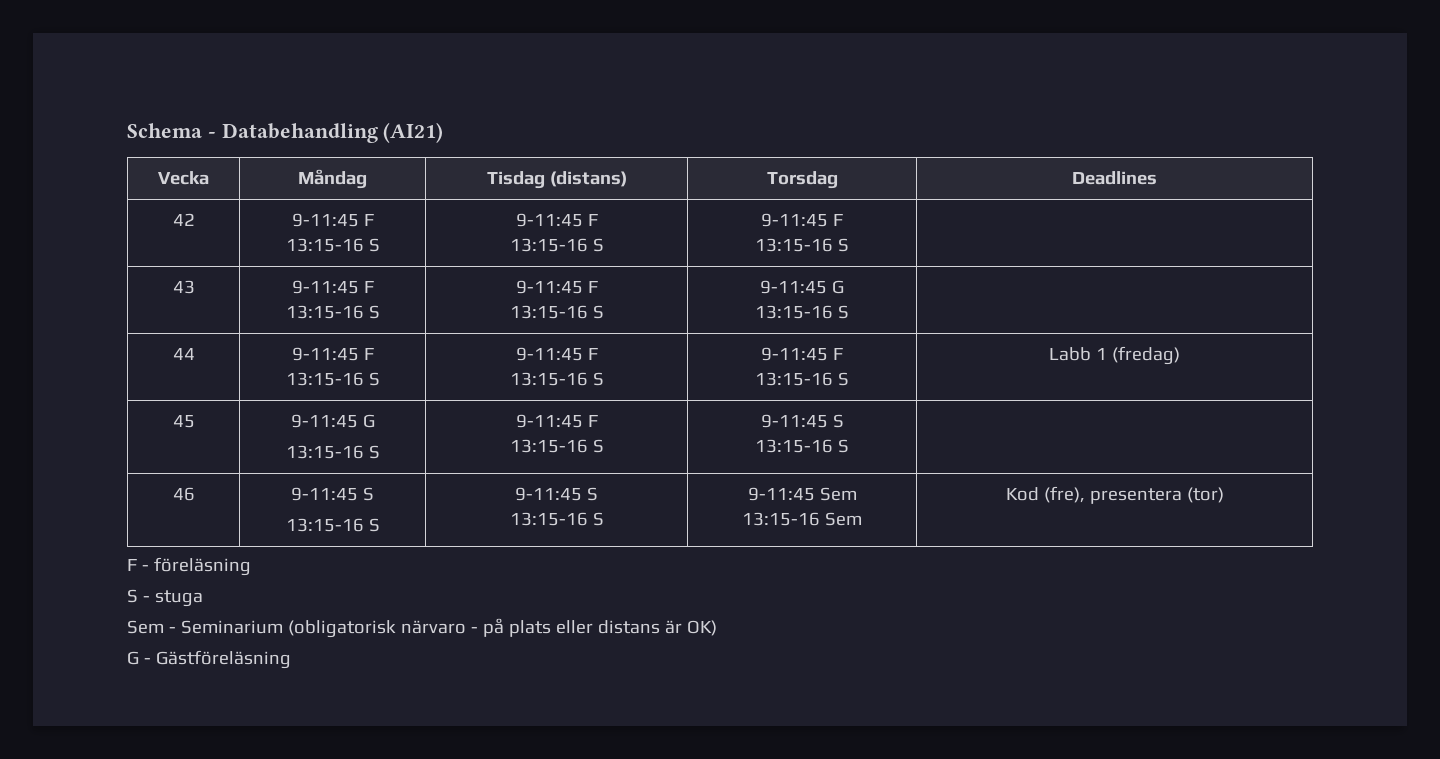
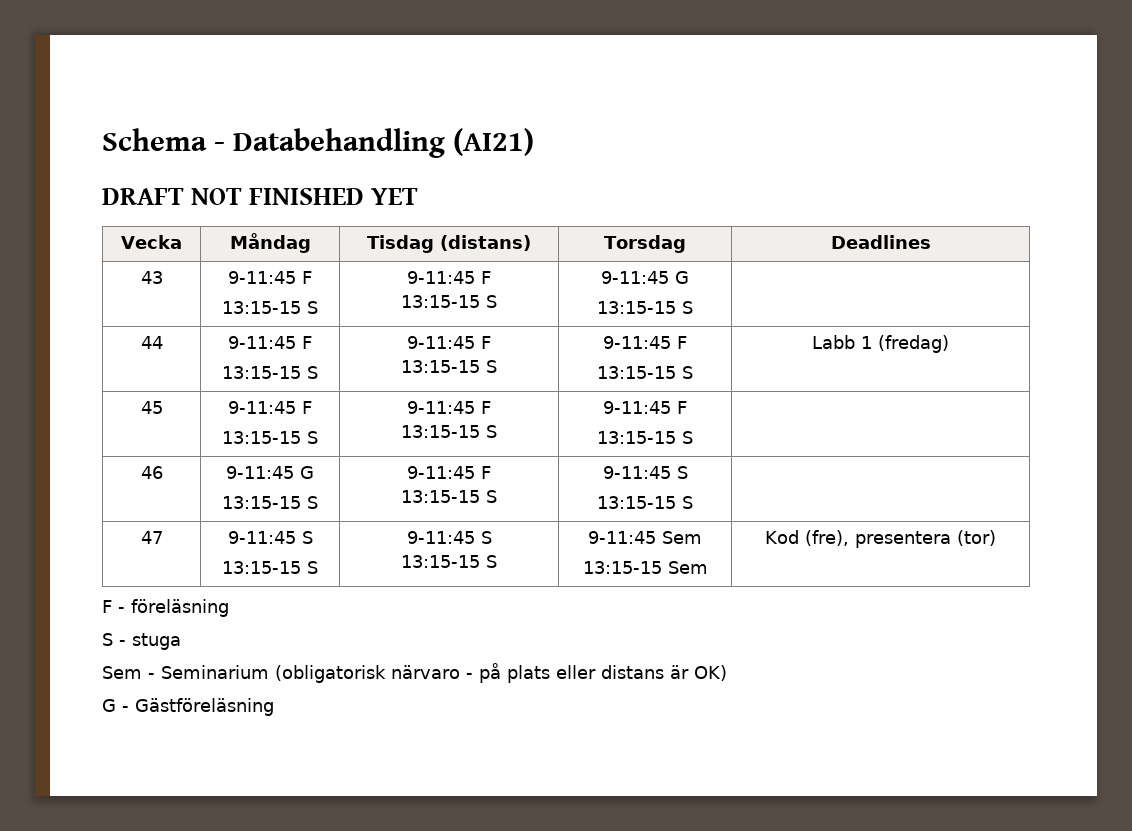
(444, 132) none -> [102,188,419,205] // DRAFT NOT FINISHED YET
[172,213,195,226] [291,213,374,227] [285,238,380,252] [515,213,598,227] [509,238,604,252] [761,213,843,227] [755,238,849,252] [172,280,195,294] [291,280,374,294] [285,305,380,319] [515,280,598,294] [509,305,588,319] 42 | 9-11:45 F // 13:15-16 S | 9-11:45 F // 13:15-16 S | 9-11:45 F // 13:15-16 S | // 43 | 9-11:45 F // 13:15-16 S | 9-11:45 F // 13:15-16 -> [140,271,163,284] [228,271,312,284] [222,301,318,314] [407,271,491,284] [401,295,480,308] 43 | 9-11:45 F // 13:15-15 S | 9-11:45 F // 13:15-15
[755,305,834,319] 13:15-16 -> [597,301,676,314] 13:15-15
[285,372,380,386] [515,347,598,361] [509,372,604,386] [761,347,843,361] [755,372,834,386] 13:15-16 S | 9-11:45 F // 13:15-16 S | 9-11:45 F // 13:15-16 -> [222,366,318,379] [407,336,491,349] [401,360,497,373] [603,336,687,349] [597,366,676,379] 13:15-15 S | 9-11:45 F // 13:15-15 S | 9-11:45 F // 13:15-15
[362,414,375,428] [285,445,380,459] [515,414,598,428] [509,439,604,453] [760,414,844,428] [755,439,834,453] G // 13:15-16 S | 9-11:45 F // 13:15-16 S | 9-11:45 S // 13:15-16 -> [302,401,312,414] [222,431,318,444] [407,401,491,414] [401,425,497,438] [603,401,687,414] [597,431,676,444] F // 13:15-15 S | 9-11:45 F // 13:15-15 S | 9-11:45 F // 13:15-15
[362,487,374,501] [285,518,380,532] [515,487,598,501] [509,512,588,526] S // 13:15-16 S | 9-11:45 S // 13:15-16 -> [300,466,314,479] [222,496,318,509] [407,466,491,479] [401,490,497,503] [602,466,688,479] [597,496,693,509] [140,531,163,544] [227,531,313,544] [222,561,318,574] [406,531,492,544] [401,555,480,568] G // 13:15-15 S | 9-11:45 F // 13:15-15 S | 9-11:45 S // 13:15-15 S | // 47 | 9-11:45 S // 13:15-15 S | 9-11:45 S // 13:15-15
[742,512,821,526] 13:15-16 -> [582,561,662,574] 13:15-15

